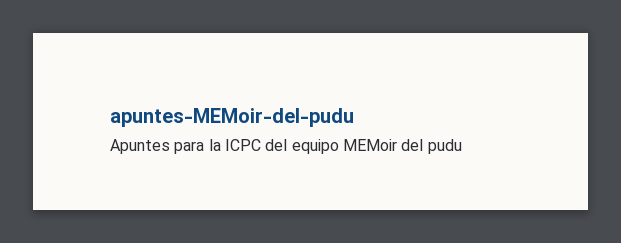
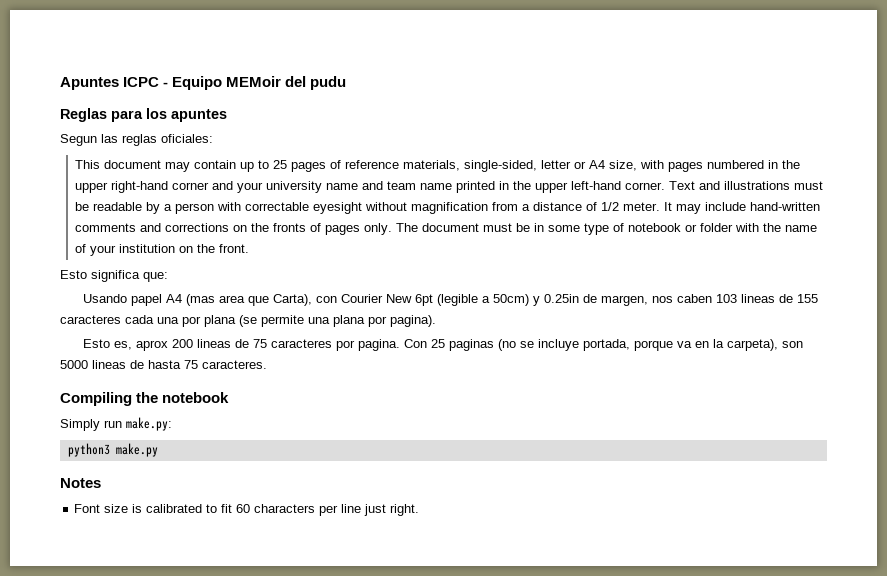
[110,108,354,127] [110,139,462,154] apuntes-MEMoir-del-pudu // Apuntes para la ICPC del equipo MEMoir del pudu -> [60,76,347,90] [60,108,227,122] [60,134,213,146] [75,160,801,172] [75,181,824,193] [75,202,821,214] [75,223,818,235] [75,244,250,256] [60,270,168,282] [83,294,819,306] [60,315,436,327] [83,339,804,351] [60,360,267,369] [60,392,230,406] [60,417,172,431] [67,443,158,457] [60,478,101,488] [74,504,420,516] Apuntes ICPC - Equipo MEMoir del pudu // Reglas para los apuntes // Segun las reglas oficiales: // This document may contain up to 25 pages of reference materials, single-sided, letter or A4 size, with pages numbered in the upper right-hand corner and your university name and team name printed in the upper left-hand corner. Text and illustrations must be readable by a person with correctable eyesight without magnification from a distance of 1/2 meter. It may include hand-written comments and corrections on the fronts of pages only. The document must be in some type of notebook or folder with the name of your institution on the front. // Esto significa que: // Usando papel A4 (mas area que Carta), con Courier New 6pt (legible a 50cm) y 0.25in de margen, nos caben 103 lineas de 155 caracteres cada una por plana (se permite una plana por pagina). // Esto es, aprox 200 lineas de 75 caracteres por pagina. Con 25 paginas (no se incluye portada, porque va en la carpeta), son 5000 lineas de hasta 75 caracteres. // Compiling the notebook // Simply run make.py: // python3 make.py // Notes // Font size is calibrated to fit 60 characters per line just right.

